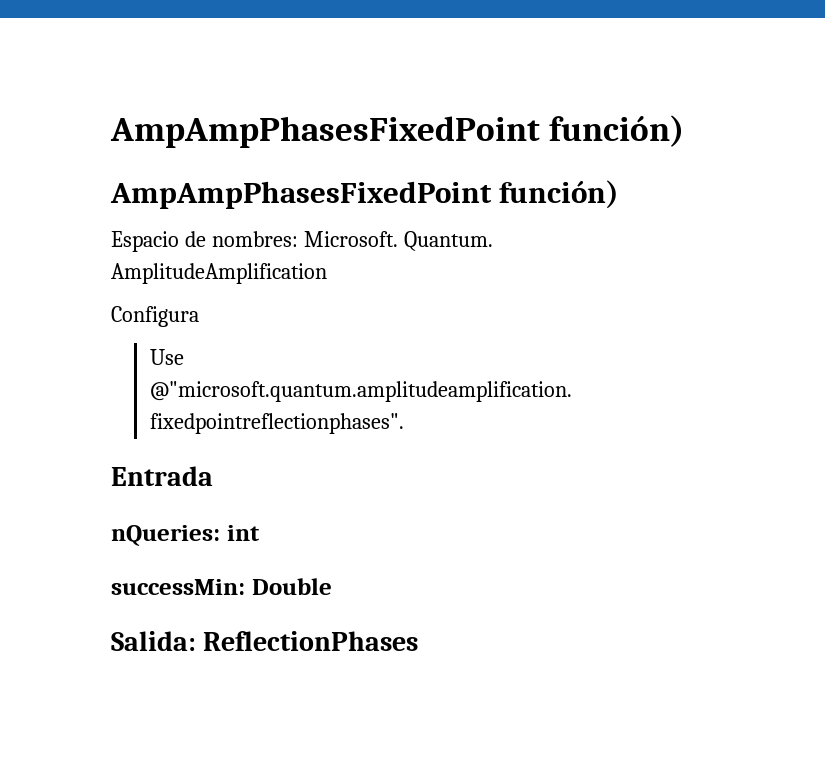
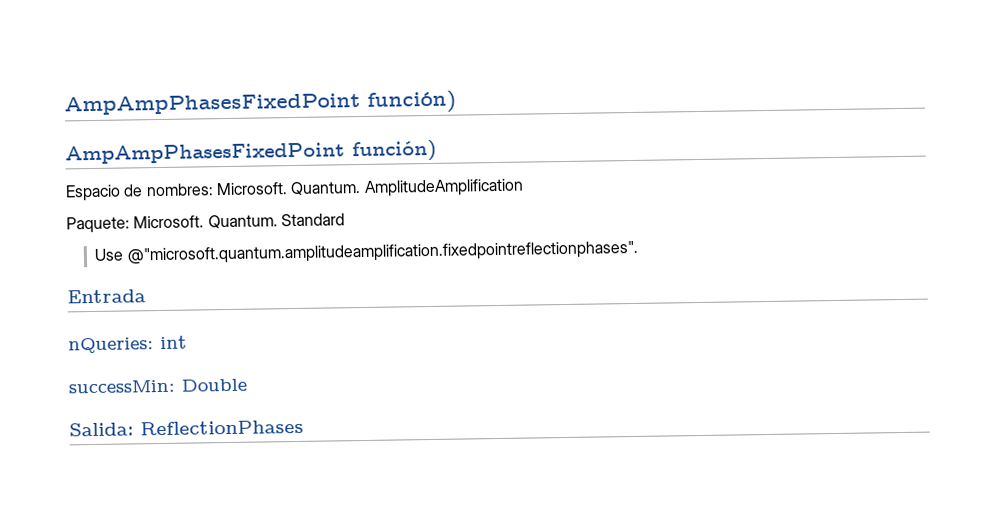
[111,306,199,327] Configura -> [66,213,345,234] Paquete: Microsoft. Quantum. Standard

